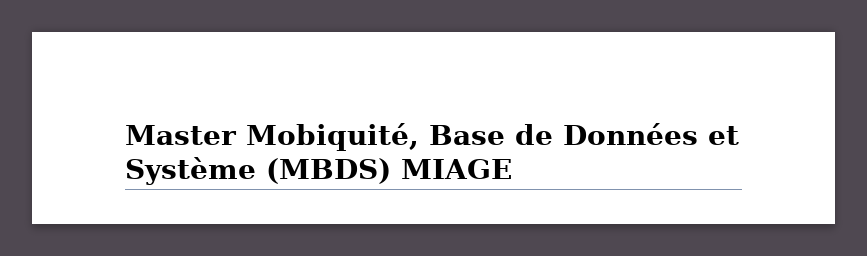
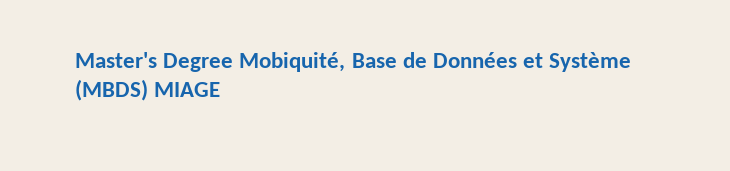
[125,125,237,145] Master -> [75,52,234,72] Master's Degree

